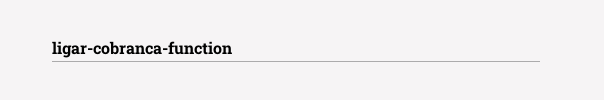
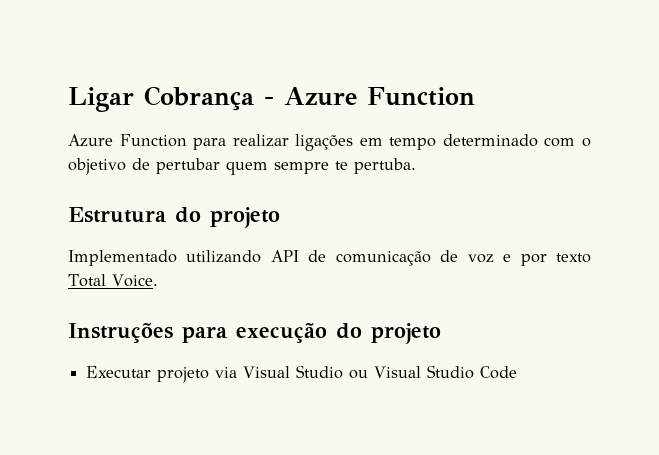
[52,41,232,58] ligar-cobranca-function -> [68,86,475,112] [68,134,591,151] [68,158,416,175] [68,207,280,228] [68,250,592,266] [68,274,158,287] [68,322,441,344] [86,365,518,383] Ligar Cobrança - Azure Function // Azure Function para realizar ligações em tempo determinado com o objetivo de pertubar quem sempre te pertuba. // Estrutura do projeto // Implementado utilizando API de comunicação de voz e por texto Total Voice. // Instruções para execução do projeto // Executar projeto via Visual Studio ou Visual Studio Code

